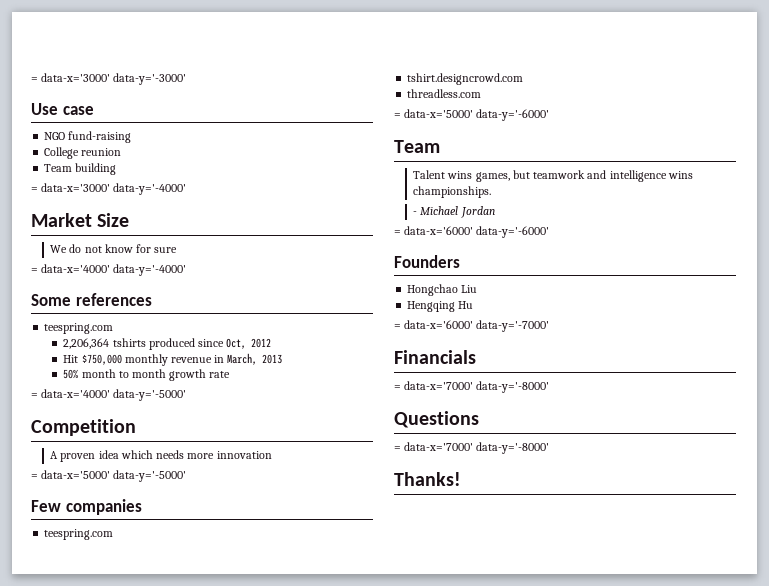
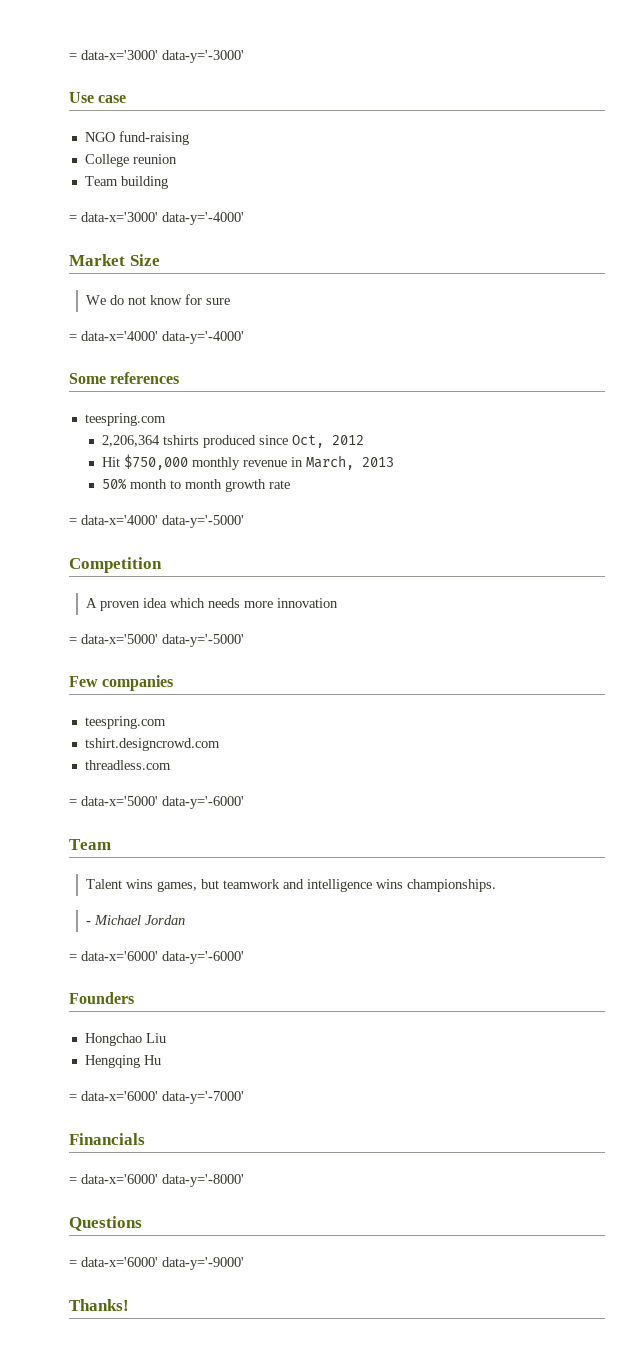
[404,381,474,390] data-x='7000' -> [81,1174,158,1184] data-x='6000'
[404,442,550,454] data-x='7000' data-y='-8000' -> [81,1257,244,1270] data-x='6000' data-y='-9000'

